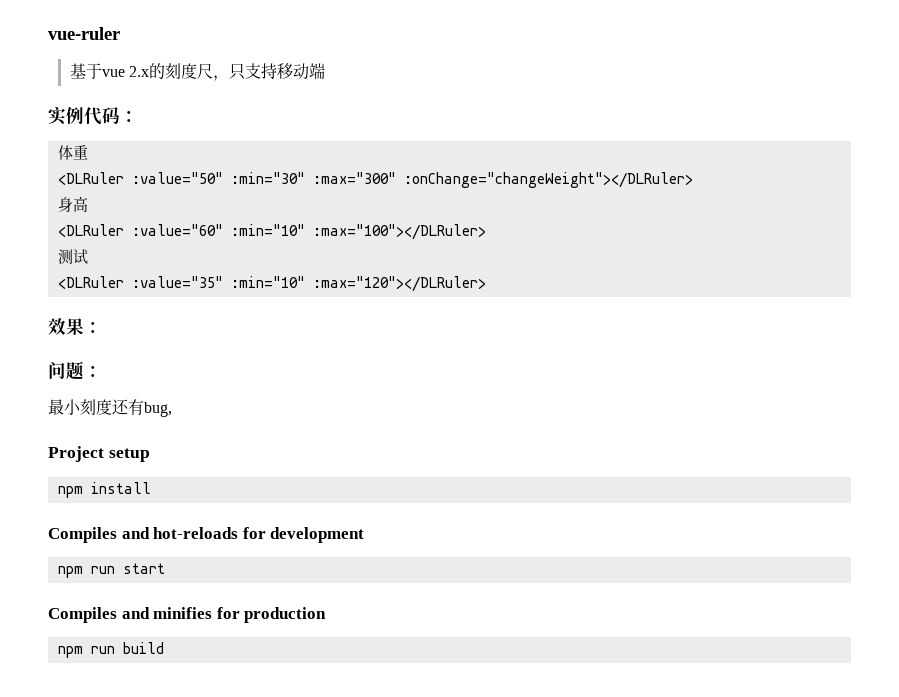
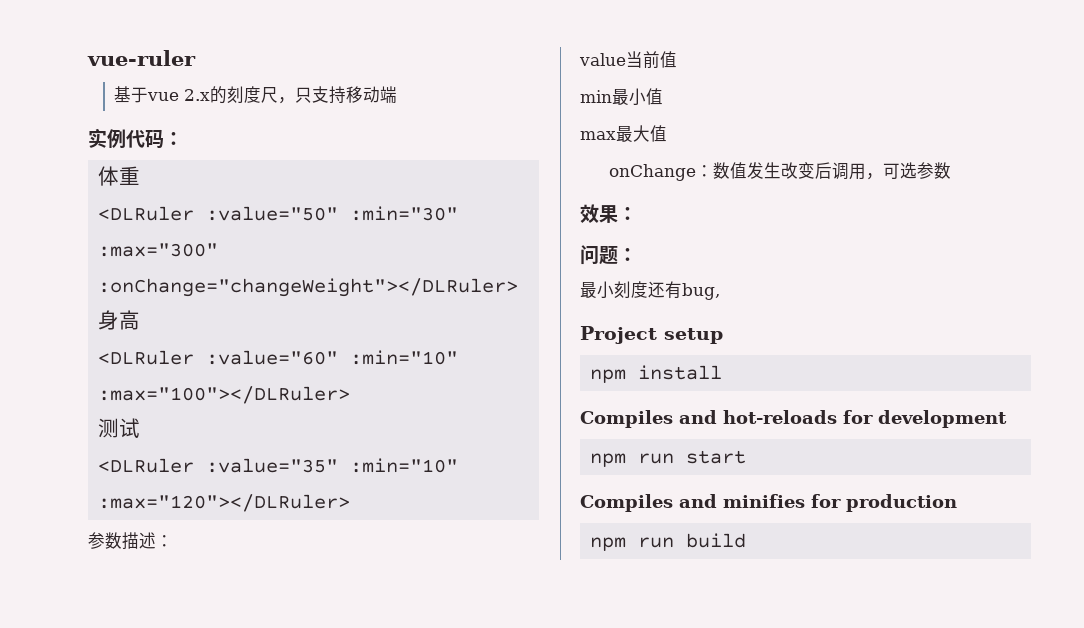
(486, 284) none -> [88,532,173,550] [579,51,677,69] [580,88,663,106] [580,125,667,142] [609,162,952,181] // 参数描述： // value当前值 // min最小值 // max最大值 // onChange：数值发生改变后调用，可选参数

